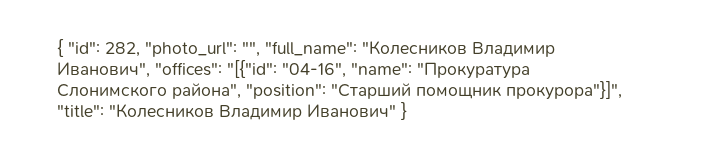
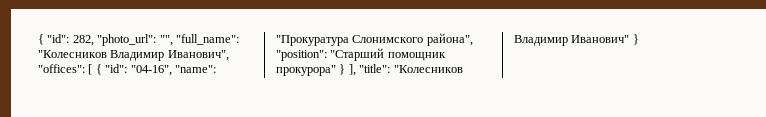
[227,60,277,78] "[{"id": -> [88,64,128,75] [ { "id":
[506,81,622,100] прокурора"}]", -> [276,64,356,76] прокурора" } ],

